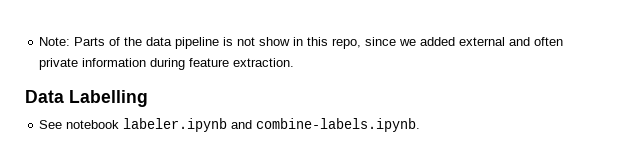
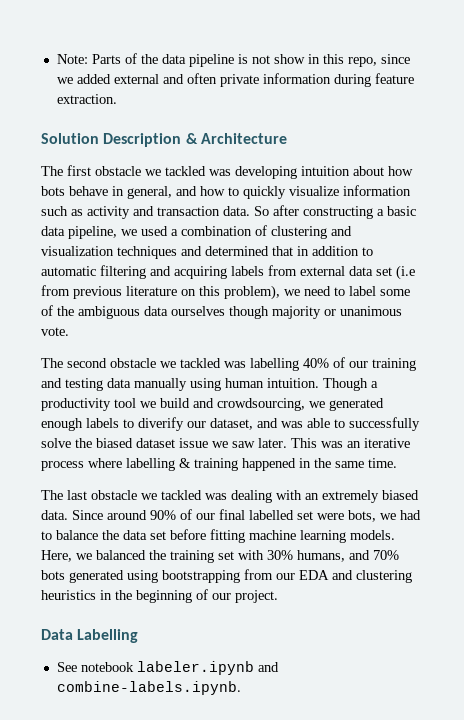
(295, 62) none -> [41,133,287,147] [41,165,413,179] [41,185,411,199] [41,205,416,219] [41,225,352,239] [41,246,373,259] [41,265,415,280] [41,285,410,300] [41,305,402,319] [41,327,69,336] [41,357,416,371] [41,378,378,391] [41,398,384,411] [41,417,420,431] [41,438,410,448] [41,458,397,471] [41,490,419,503] [41,509,421,522] [41,529,395,543] [41,550,399,563] [41,569,412,583] [41,589,278,603] // Solution Description & Architecture // The first obstacle we tackled was developing intuition about how bots behave in general, and how to quickly visualize information such as activity and transaction data. So after constructing a basic data pipeline, we used a combination of clustering and visualization techniques and determined that in addition to automatic filtering and acquiring labels from external data set (i.e from previous literature on this problem), we need to label some of the ambiguous data ourselves though majority or unanimous vote. // The second obstacle we tackled was labelling 40% of our training and testing data manually using human intuition. Though a productivity tool we build and crowdsourcing, we generated enough labels to diverify our dataset, and was able to successfully solve the biased dataset issue we saw later. This was an iterative process where labelling & training happened in the same time. // The last obstacle we tackled was dealing with an extremely biased data. Since around 90% of our final labelled set were bots, we had to balance the data set before fitting machine learning models. Here, we balanced the training set with 30% humans, and 70% bots generated using bootstrapping from our EDA and clustering heuristics in the beginning of our project.

